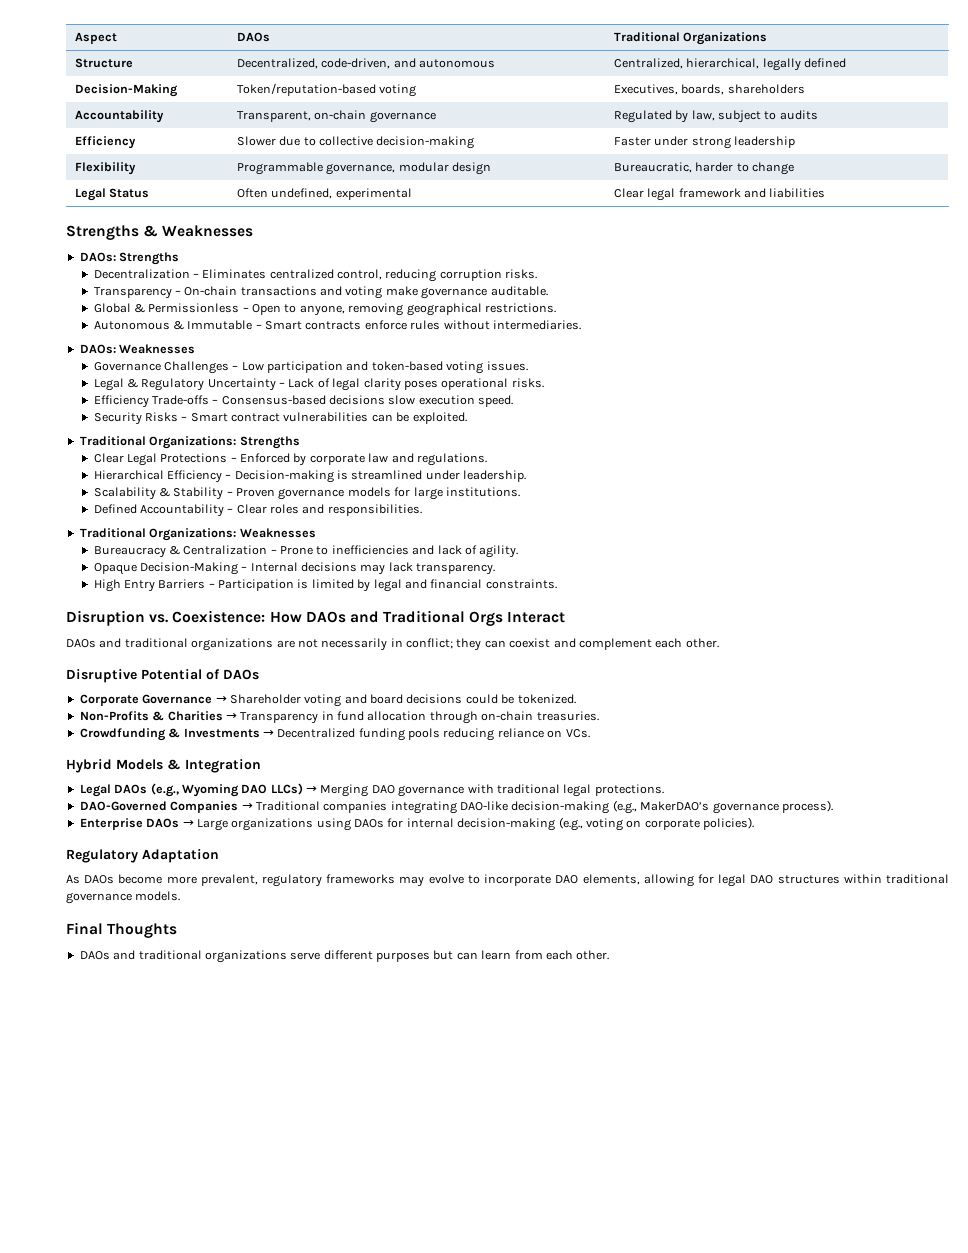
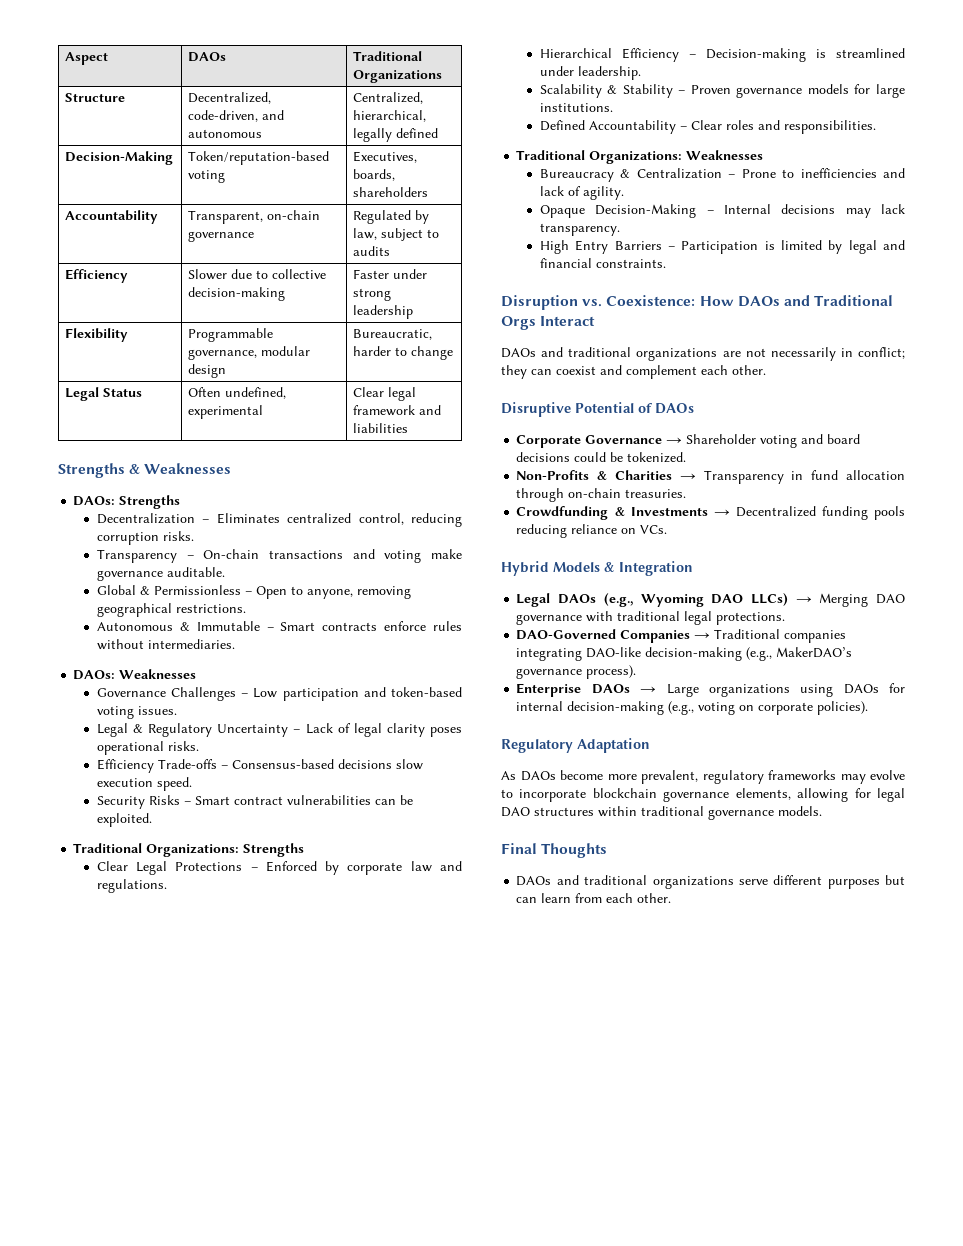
[555,875,579,884] DAO -> [592,788,730,802] blockchain governance

